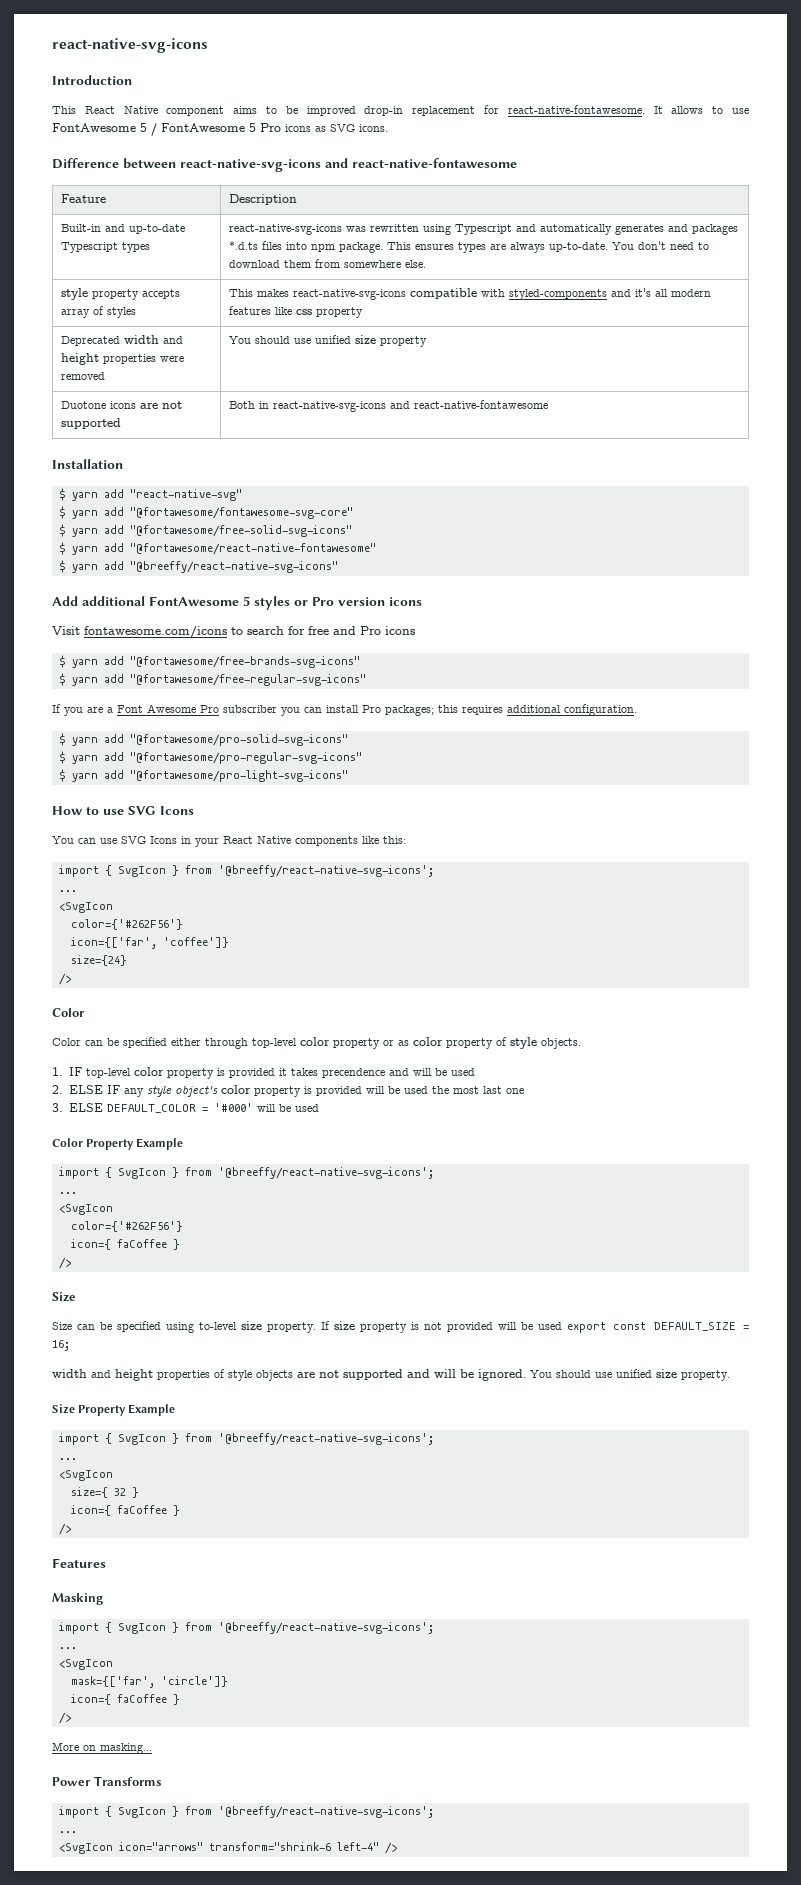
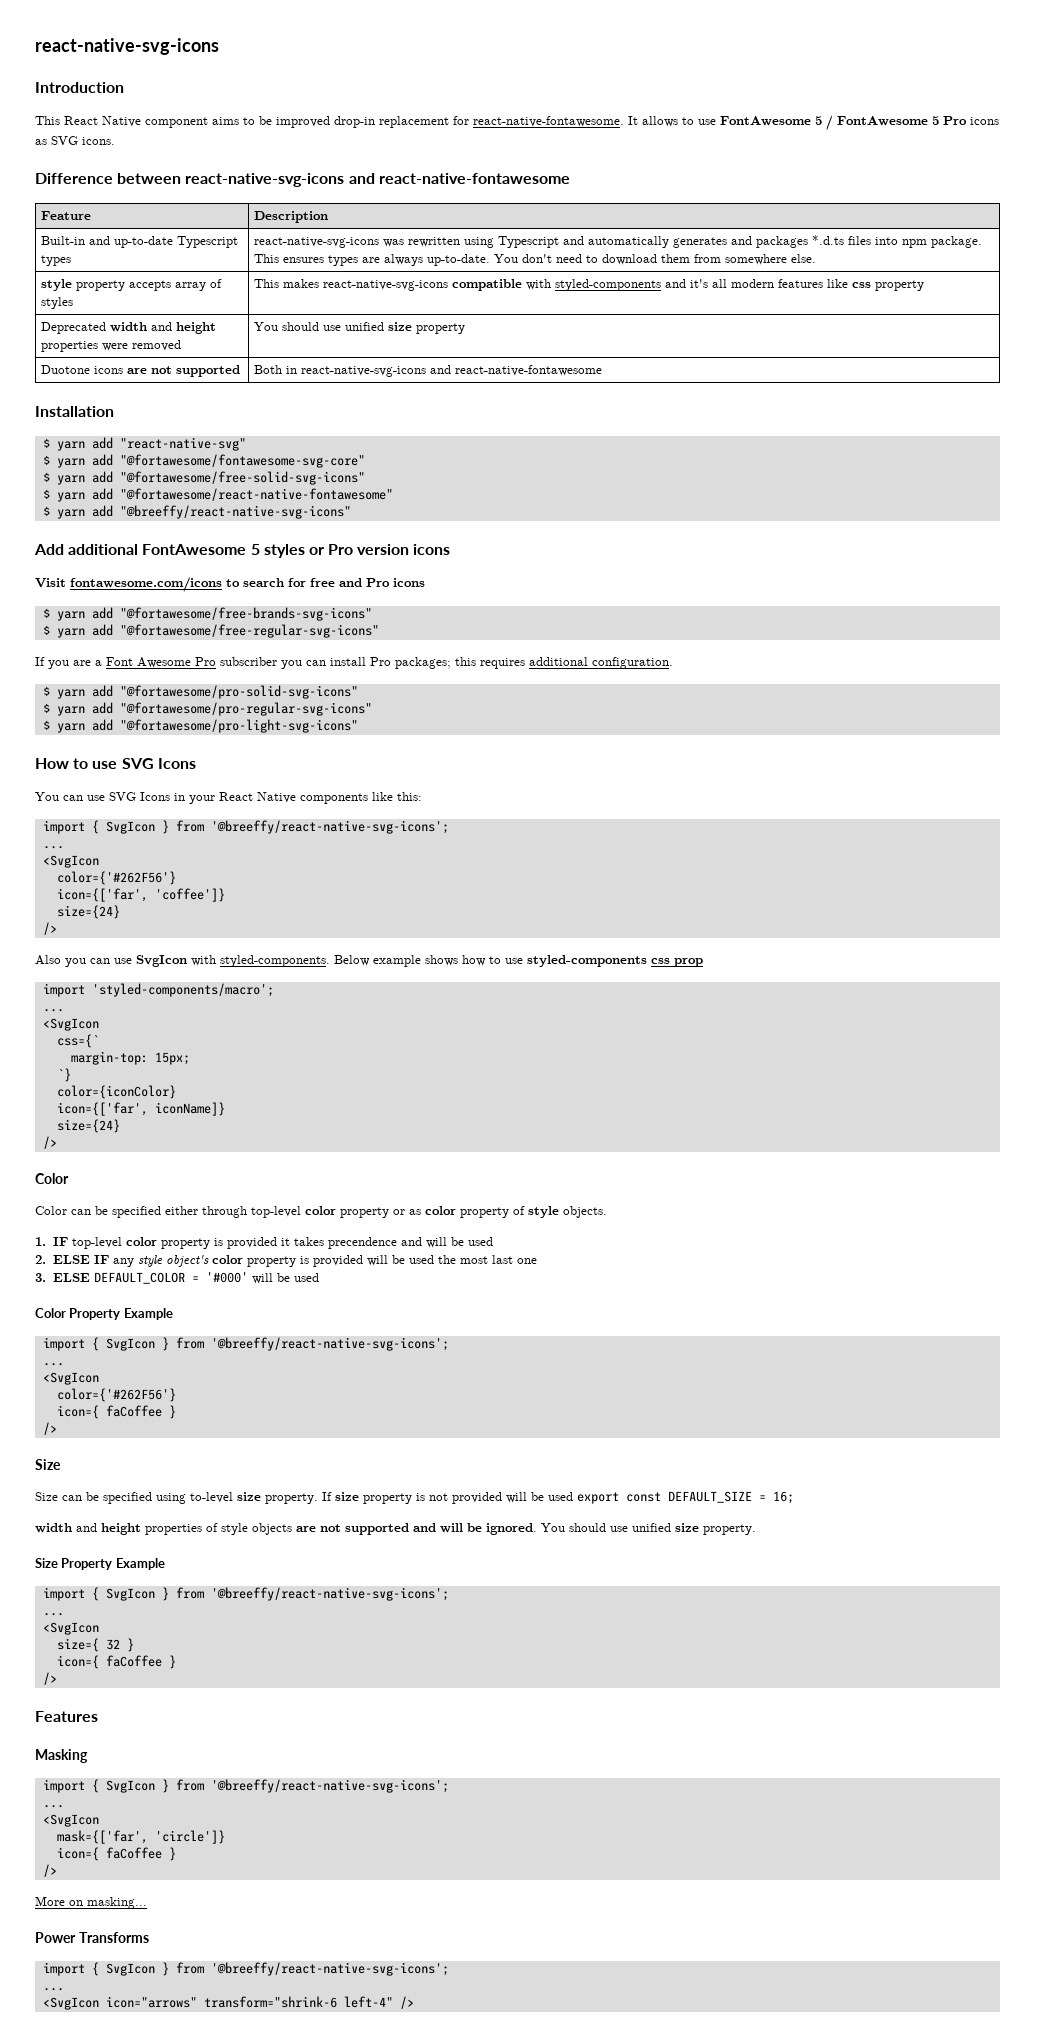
(71, 979) none -> [35,955,703,967] [42,983,274,997] [42,1009,64,1012] [42,1018,99,1031] [56,1034,99,1048] [70,1051,190,1065] [56,1068,71,1082] [56,1085,176,1099] [56,1102,225,1116] [56,1119,120,1133] [42,1136,57,1149] // Also you can use SvgIcon with styled-components. Below example shows how to use styled-components css prop // import 'styled-components/macro'; // ... // <SvgIcon // css={` // margin-top: 15px; // `} // color={iconColor} // icon={['far', iconName]} // size={24} // />

